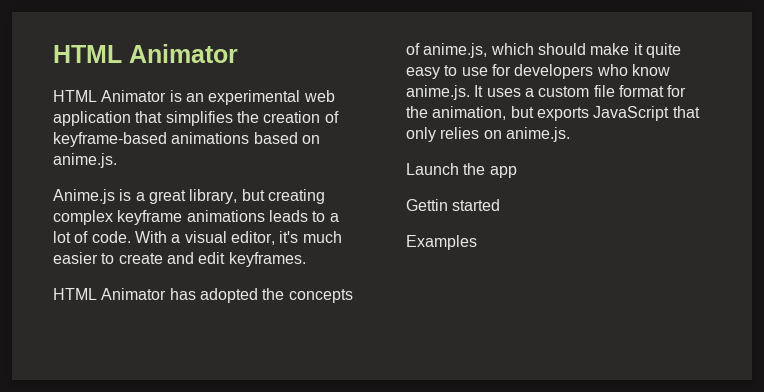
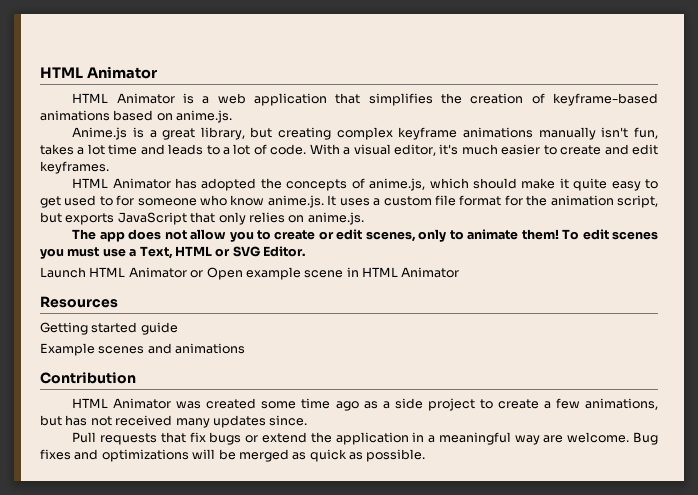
[185,90,301,105] an experimental -> [202,96,210,104] a
(265, 216) none -> [538,127,658,140] [40,144,165,155] manually isn't fun, takes a lot time and
[461,64,594,79] use for developers -> [40,195,197,208] get used to for someone
[432,106,507,120] animation, -> [550,195,659,208] animation script,
[406,163,517,178] [406,199,501,211] [406,235,477,250] Launch the app // Gettin started // Examples -> [72,229,659,242] [40,246,305,259] [40,267,460,280] [40,296,118,308] [40,322,178,335] [40,343,246,356] [40,372,136,384] [72,398,659,411] [40,415,308,428] [72,432,659,445] [40,449,426,462] The app does not allow you to create or edit scenes, only to animate them! To edit scenes you must use a Text, HTML or SVG Editor. // Launch HTML Animator or Open example scene in HTML Animator // Resources // Getting started guide // Example scenes and animations // Contribution // HTML Animator was created some time ago as a side project to create a few animations, but has not received many updates since. // Pull requests that fix bugs or extend the application in a meaningful way are welcome. Bug fixes and optimizations will be merged as quick as possible.

